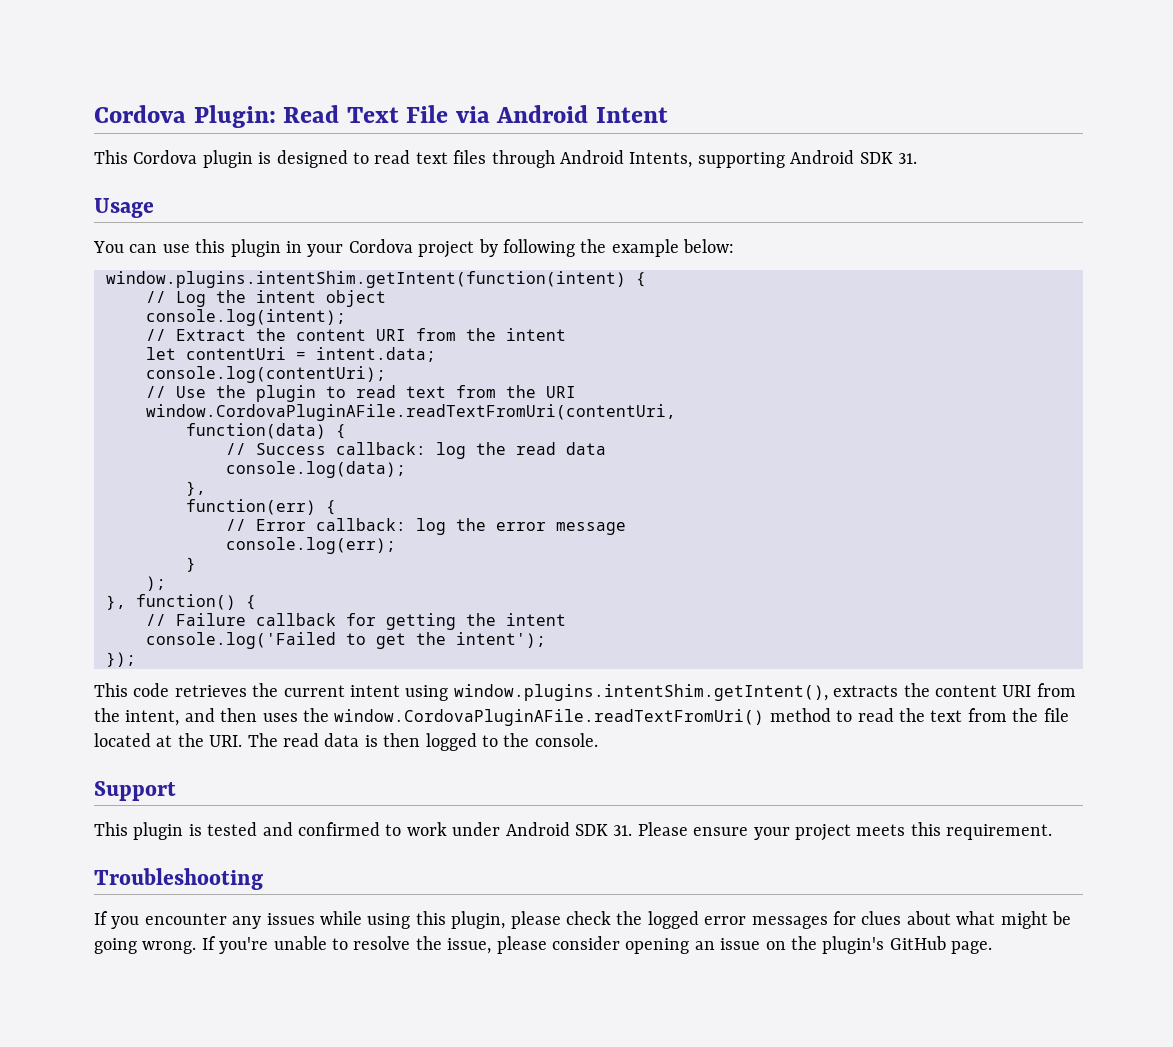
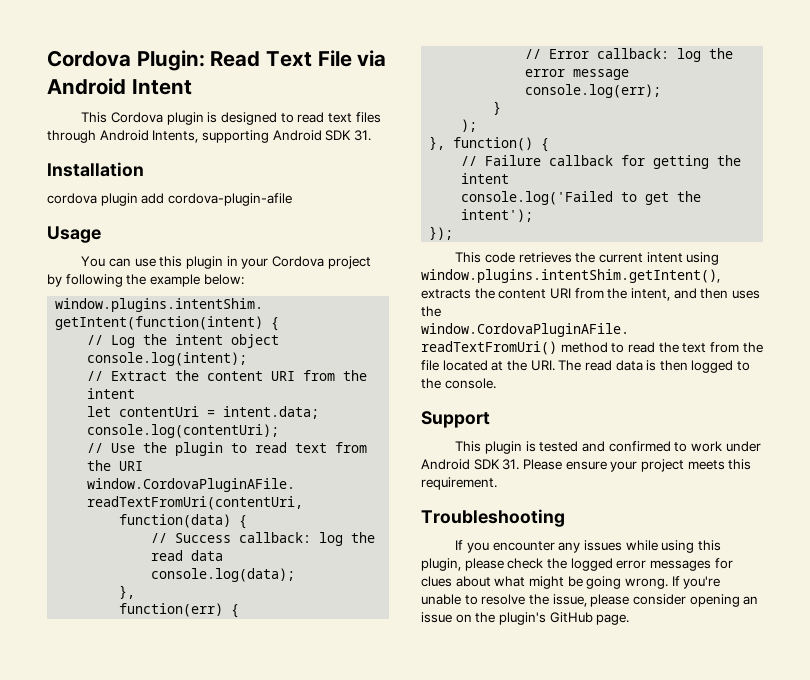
(917, 158) none -> [47,162,144,177] [47,193,292,206] // Installation // cordova plugin add cordova-plugin-afile

